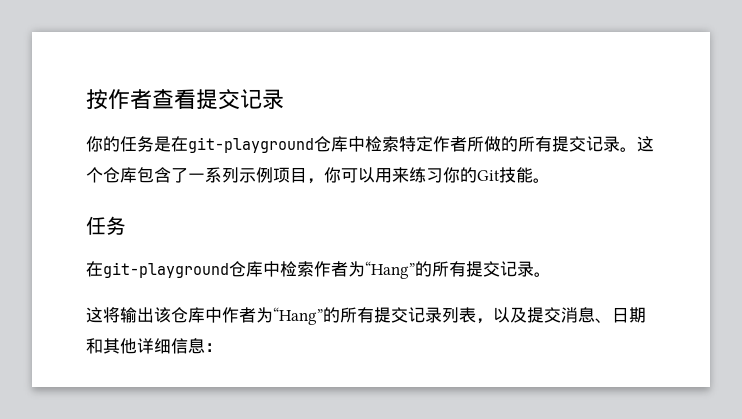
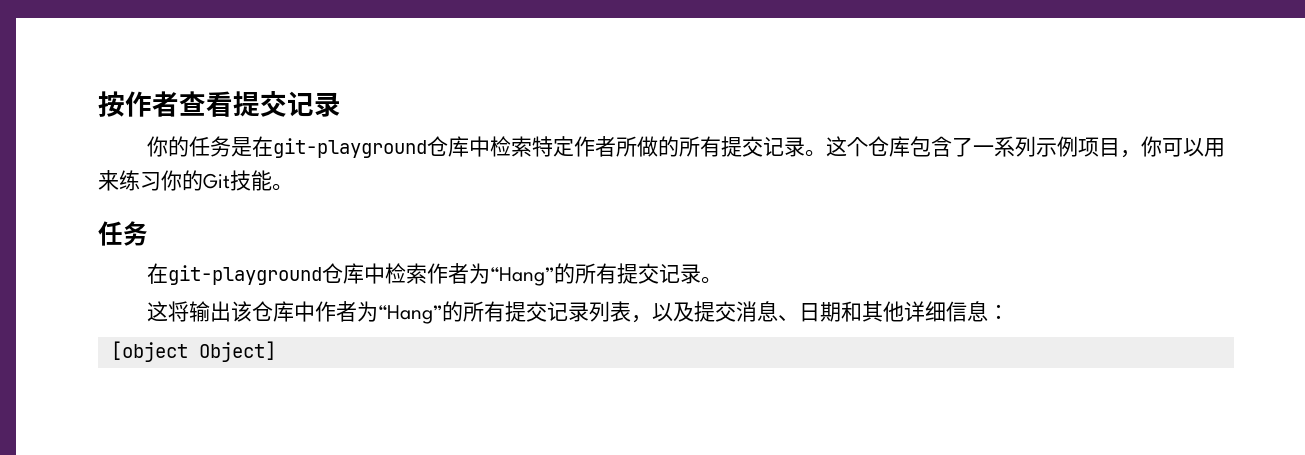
(222, 347) none -> [110,341,276,362] // [object Object]

